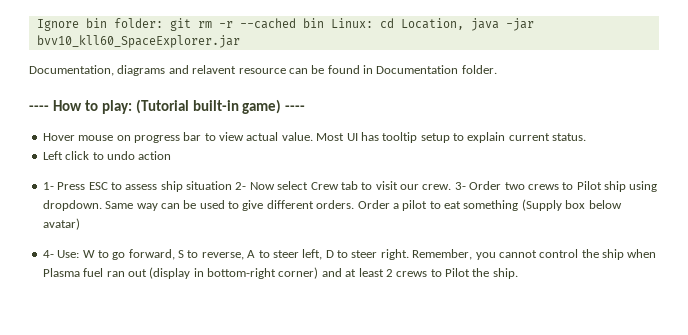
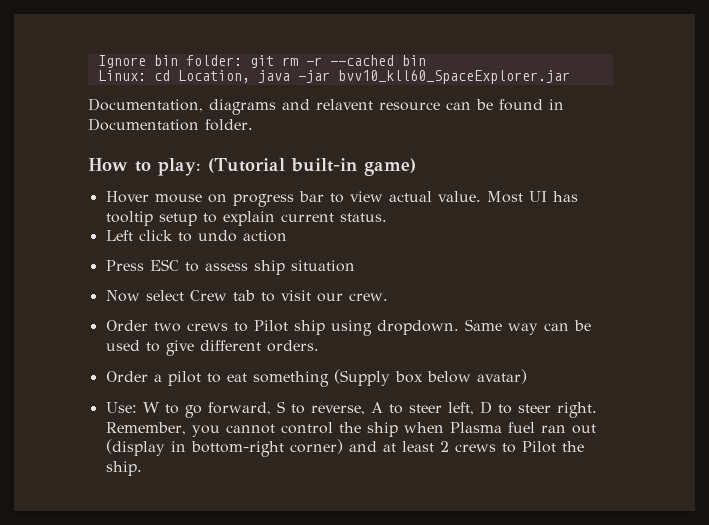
(324, 23) none -> (426, 60) //
[29,105,49,111] ---- -> (253, 125) none
[285,105,306,111] ---- -> (416, 167) none
[42,182,54,190] 1- -> (287, 236) none
[235,182,247,190] 2- -> (355, 266) //
[454,182,466,190] 3- -> (388, 297) //
(355, 204) none -> (319, 346) //
[42,250,54,258] 4- -> (527, 376) none

